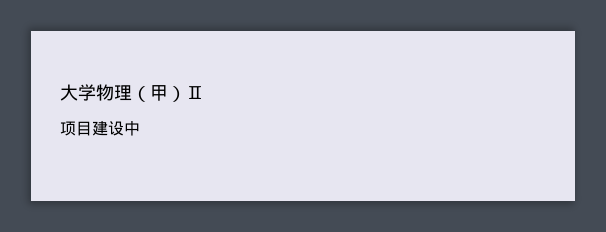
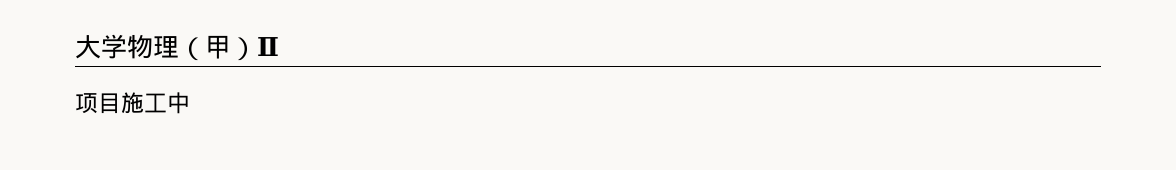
[92,121,124,136] 建设 -> [121,92,167,114] 施工

